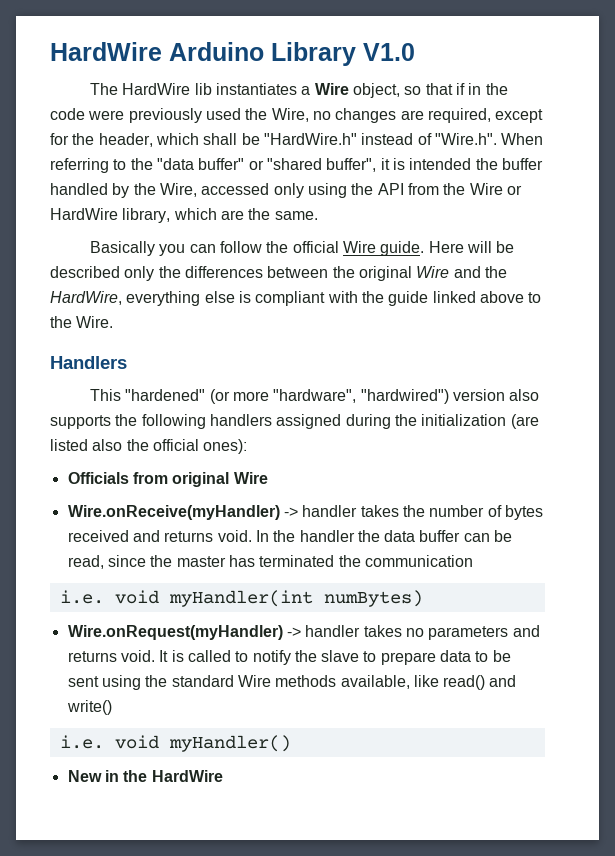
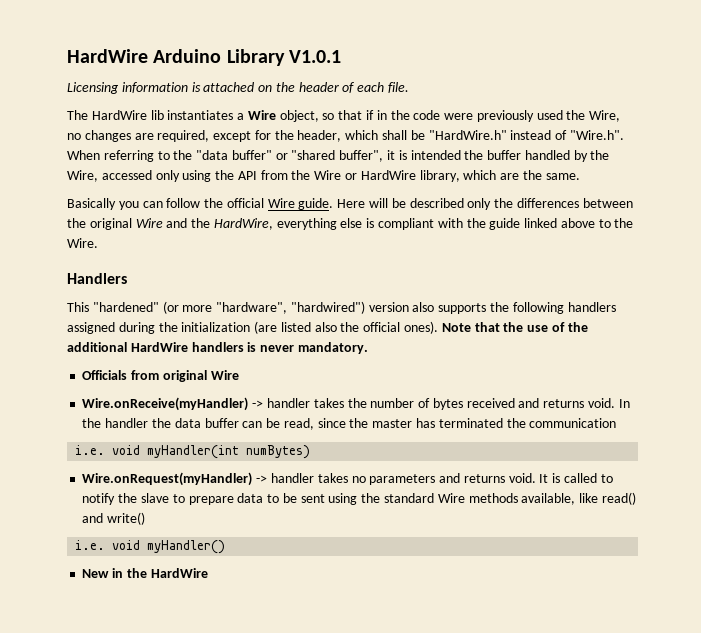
[363,43,415,61] V1.0 -> [288,50,341,63] [67,82,410,94] V1.0.1 // Licensing information is attached on the header of each file.
[203,439,248,454] ones): -> [404,321,588,334] [67,342,368,354] ones). Note that the use of the additional HardWire handlers is never mandatory.

